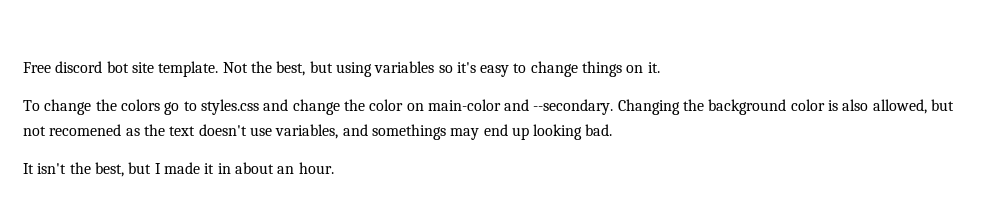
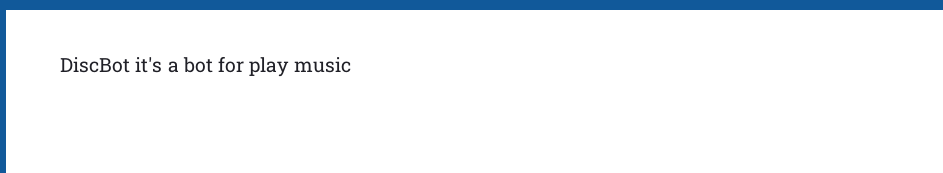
[23,61,660,77] [23,99,955,115] [23,124,613,140] [23,162,334,177] Free discord bot site template. Not the best, but using variables so it's easy to change things on it. // To change the colors go to styles.css and change the color on main-color and --secondary. Changing the background color is also allowed, but not recomened as the text doesn't use variables, and somethings may end up looking bad. // It isn't the best, but I made it in about an hour. -> [60,56,351,77] DiscBot it's a bot for play music

